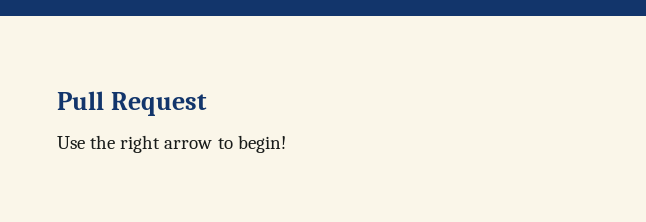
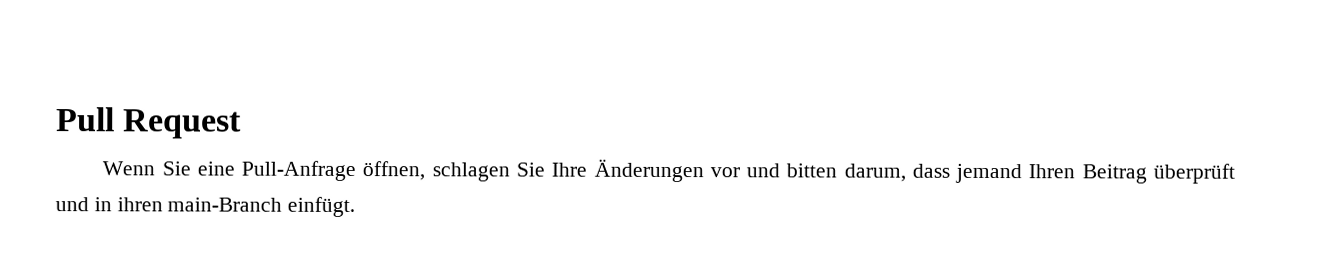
[57,135,286,153] Use the right arrow to begin! -> [102,158,1235,184] [55,196,356,218] Wenn Sie eine Pull-Anfrage öffnen, schlagen Sie Ihre Änderungen vor und bitten darum, dass jemand Ihren Beitrag überprüft und in ihren main-Branch einfügt.

